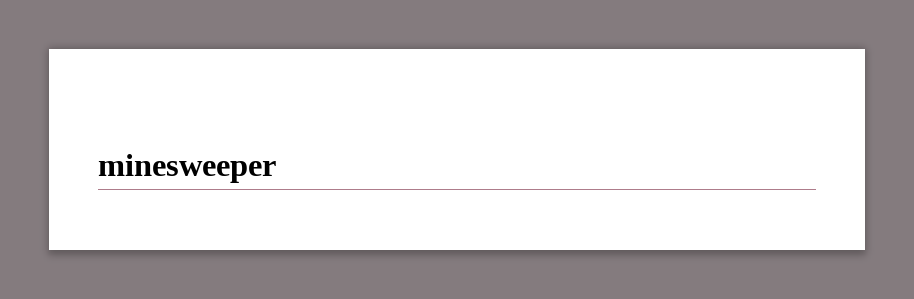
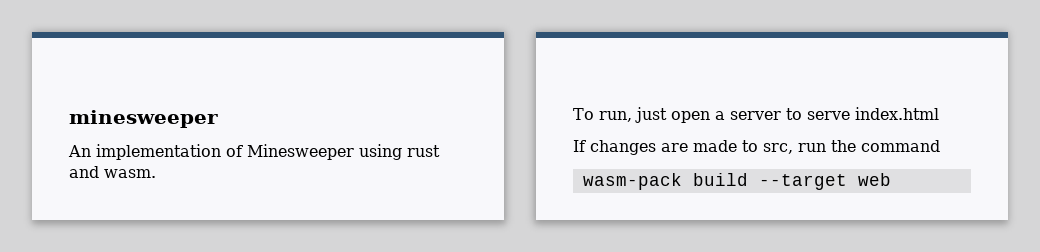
(276, 168) none -> [68,144,440,160] [69,166,156,178] [573,107,939,123] [573,140,940,155] [582,173,891,190] // An implementation of Minesweeper using rust and wasm. // To run, just open a server to serve index.html // If changes are made to src, run the command // wasm-pack build --target web

